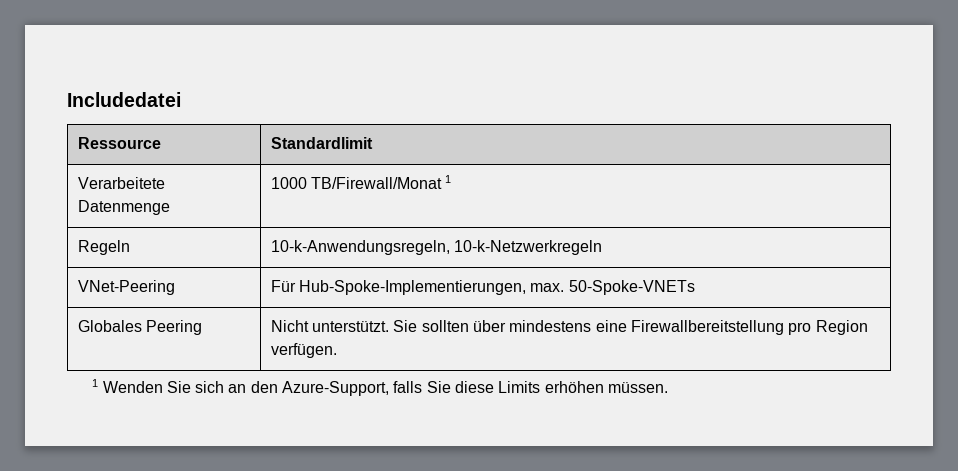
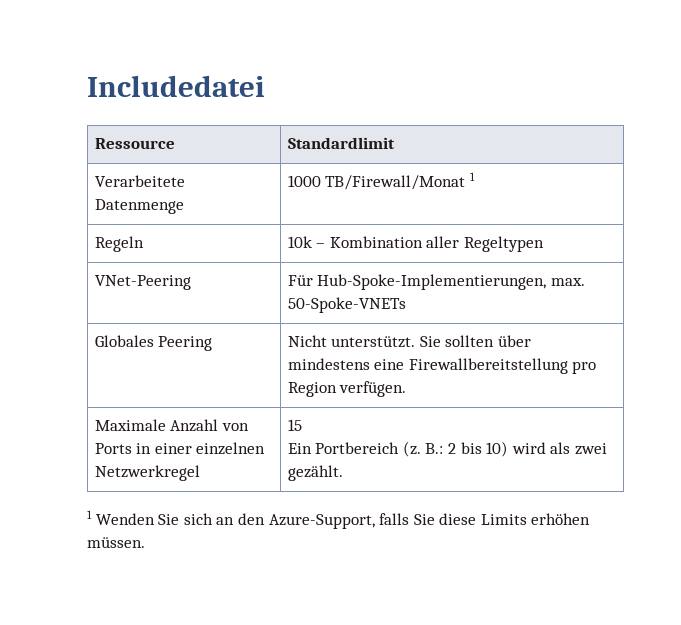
[270,240,603,255] 10-k-Anwendungsregeln, 10-k-Netzwerkregeln -> [287,236,544,252] 10k – Kombination aller Regeltypen
(337, 350) none -> [94,419,249,432] [94,442,266,455] [94,465,200,481] [287,419,302,431] [287,441,607,457] [287,465,343,481] // Maximale Anzahl von Ports in einer einzelnen Netzwerkregel | 15 // Ein Portbereich (z. B.: 2 bis 10) wird als zwei gezählt.

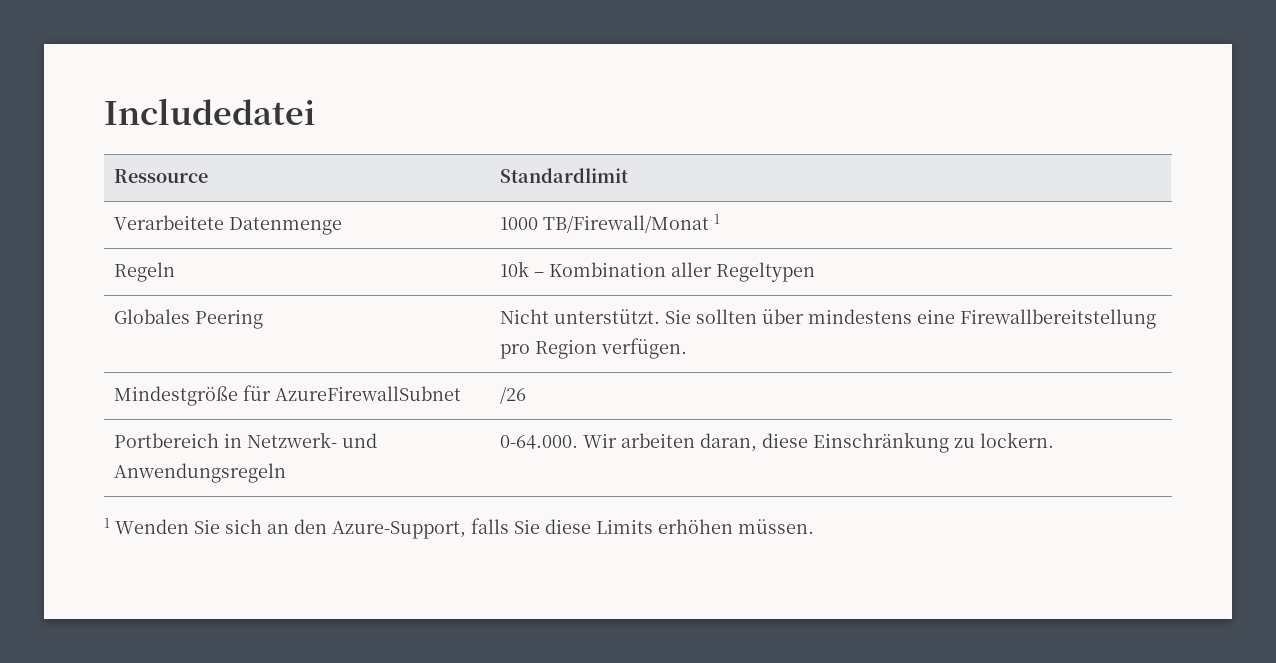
[94,275,191,290] [287,274,585,290] [287,297,406,313] // VNet-Peering | Für Hub-Spoke-Implementierungen, max. 50-Spoke-VNETs -> (815, 272) none
[94,419,249,432] [94,442,266,455] [94,465,200,481] [287,419,302,431] [287,441,607,457] [287,465,343,481] Maximale Anzahl von Ports in einer einzelnen Netzwerkregel | 15 // Ein Portbereich (z. B.: 2 bis 10) wird als zwei gezählt. -> [113,385,461,406] [499,386,526,404] [113,432,377,448] [113,463,286,483] [499,432,1054,453] Mindestgröße für AzureFirewallSubnet | /26 // Portbereich in Netzwerk- und Anwendungsregeln | 0-64.000. Wir arbeiten daran, diese Einschränkung zu lockern.

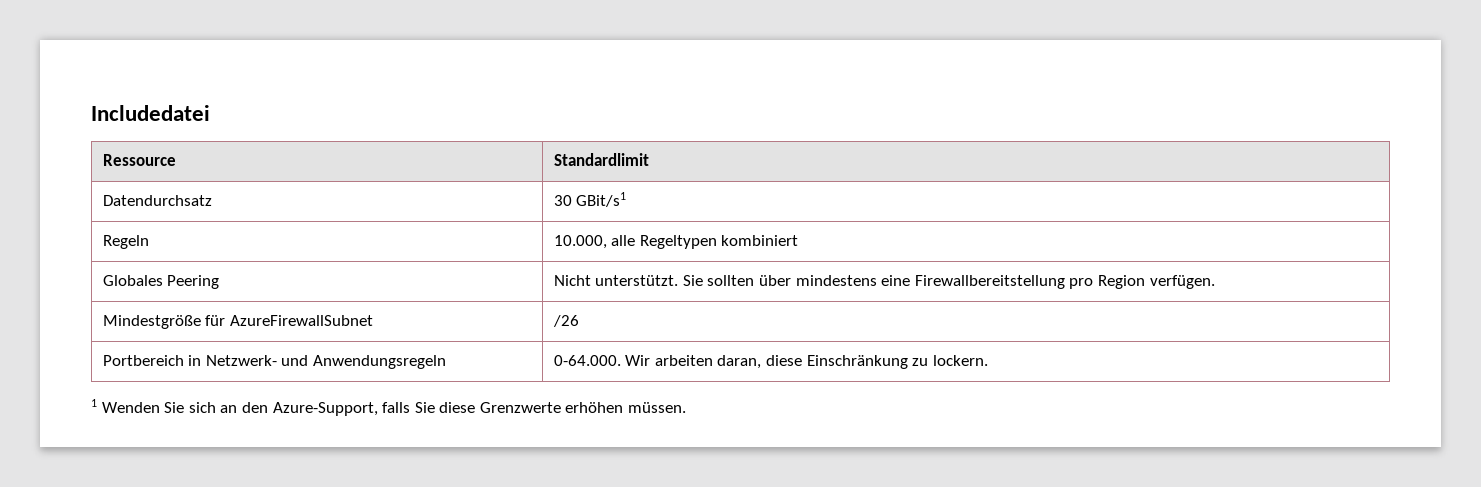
[113,215,342,235] [499,214,720,233] [113,262,175,282] [499,261,712,277] Verarbeitete Datenmenge | 1000 TB/Firewall/Monat 1 // Regeln | 10k – Kombination aller -> [102,195,212,206] [553,192,627,207] [102,235,149,249] [553,235,636,249] Datendurchsatz | 30 GBit/s1 // Regeln | 10.000, alle
(815, 272) none -> [721,235,799,246] kombiniert
[596,519,653,534] Limits -> [479,402,561,413] Grenzwerte

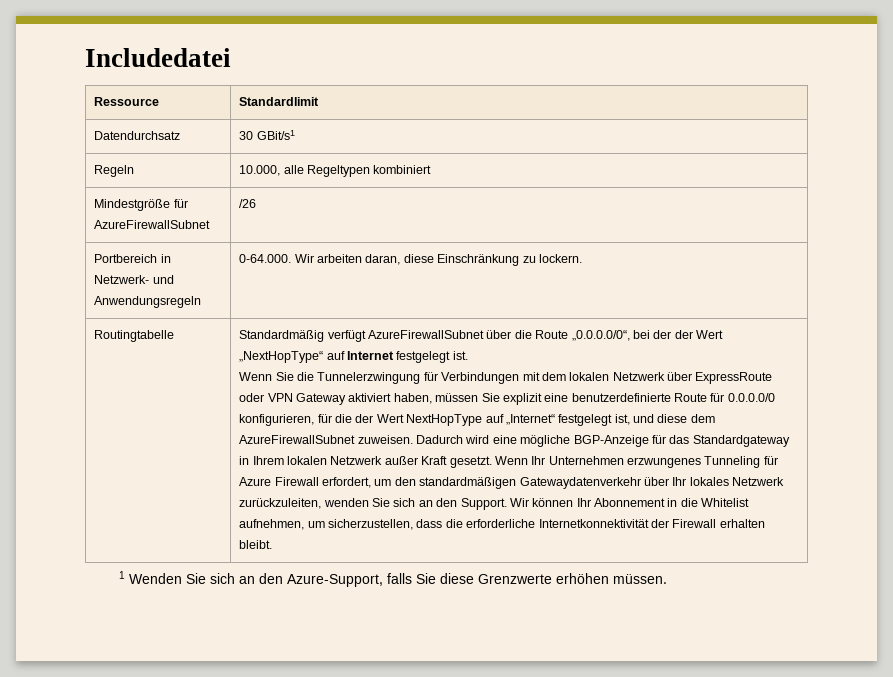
[102,275,220,289] [553,275,1215,289] // Globales Peering | Nicht unterstützt. Sie sollten über mindestens eine Firewallbereitstellung pro Region verfügen. -> (432, 169) none
(988, 360) none -> [94,330,175,342] [239,330,724,342] [239,351,468,363] [239,372,773,384] [239,393,775,405] [239,414,715,426] [239,435,790,447] [239,456,778,468] [239,477,785,489] [239,498,750,510] [239,519,765,530] [239,540,273,549] // Routingtabelle | Standardmäßig verfügt AzureFirewallSubnet über die Route „0.0.0.0/0“, bei der der Wert „NextHopType“ auf Internet festgelegt ist. // Wenn Sie die Tunnelerzwingung für Verbindungen mit dem lokalen Netzwerk über ExpressRoute oder VPN Gateway aktiviert haben, müssen Sie explizit eine benutzerdefinierte Route für 0.0.0.0/0 konfigurieren, für die der Wert NextHopType auf „Internet“ festgelegt ist, und diese dem AzureFirewallSubnet zuweisen. Dadurch wird eine mögliche BGP-Anzeige für das Standardgateway in Ihrem lokalen Netzwerk außer Kraft gesetzt. Wenn Ihr Unternehmen erzwungenes Tunneling für Azure Firewall erfordert, um den standardmäßigen Gatewaydatenverkehr über Ihr lokales Netzwerk zurückzuleiten, wenden Sie sich an den Support. Wir können Ihr Abonnement in die Whitelist aufnehmen, um sicherzustellen, dass die erforderliche Internetkonnektivität der Firewall erhalten bleibt.

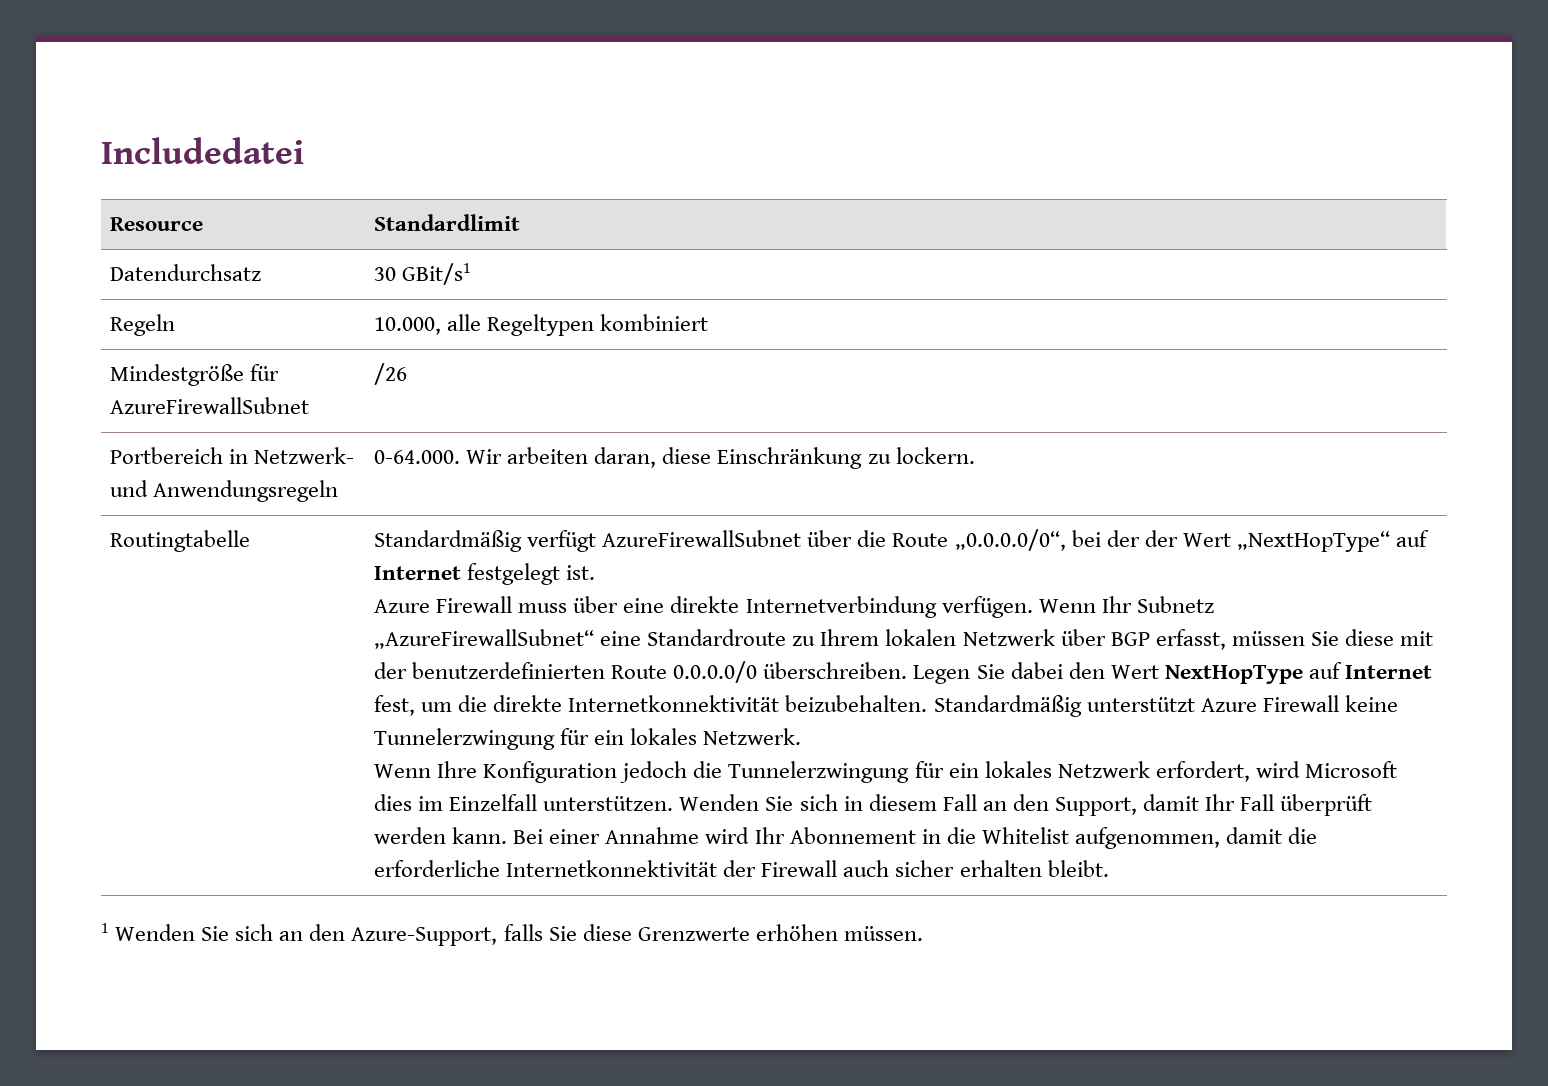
[94,97,160,106] Ressource -> [110,217,204,231] Resource
[239,372,773,384] [239,393,775,405] [239,414,715,426] [239,435,790,447] [239,456,778,468] [239,477,785,489] [239,498,574,510] Wenn Sie die Tunnelerzwingung für Verbindungen mit dem lokalen Netzwerk über ExpressRoute oder VPN Gateway aktiviert haben, müssen Sie explizit eine benutzerdefinierte Route für 0.0.0.0/0 konfigurieren, für die der Wert NextHopType auf „Internet“ festgelegt ist, und diese dem AzureFirewallSubnet zuweisen. Dadurch wird eine mögliche BGP-Anzeige für das Standardgateway in Ihrem lokalen Netzwerk außer Kraft gesetzt. Wenn Ihr Unternehmen erzwungenes Tunneling für Azure Firewall erfordert, um den standardmäßigen Gatewaydatenverkehr über Ihr lokales Netzwerk zurückzuleiten, wenden Sie sich an den Support. Wir können -> [374,596,1214,618] [374,629,1434,650] [374,661,1432,684] [374,695,1398,717] [374,728,802,750] [374,761,1397,783] [374,794,1373,816] [374,827,750,844] Azure Firewall muss über eine direkte Internetverbindung verfügen. Wenn Ihr Subnetz „AzureFirewallSubnet“ eine Standardroute zu Ihrem lokalen Netzwerk über BGP erfasst, müssen Sie diese mit der benutzerdefinierten Route 0.0.0.0/0 überschreiben. Legen Sie dabei den Wert NextHopType auf Internet fest, um die direkte Internetkonnektivität beizubehalten. Standardmäßig unterstützt Azure Firewall keine Tunnelerzwingung für ein lokales Netzwerk. // Wenn Ihre Konfiguration jedoch die Tunnelerzwingung für ein lokales Netzwerk erfordert, wird Microsoft dies im Einzelfall unterstützen. Wenden Sie sich in diesem Fall an den Support, damit Ihr Fall überprüft werden kann. Bei einer Annahme wird
[239,519,443,530] aufnehmen, um sicherzustellen, dass -> [1074,827,1282,849] aufgenommen, damit
(717, 523) none -> [843,860,955,877] auch sicher

